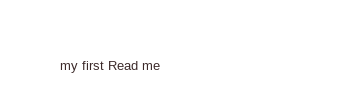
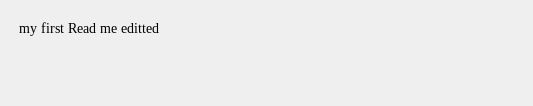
(160, 66) none -> [121,23,159,33] editted

